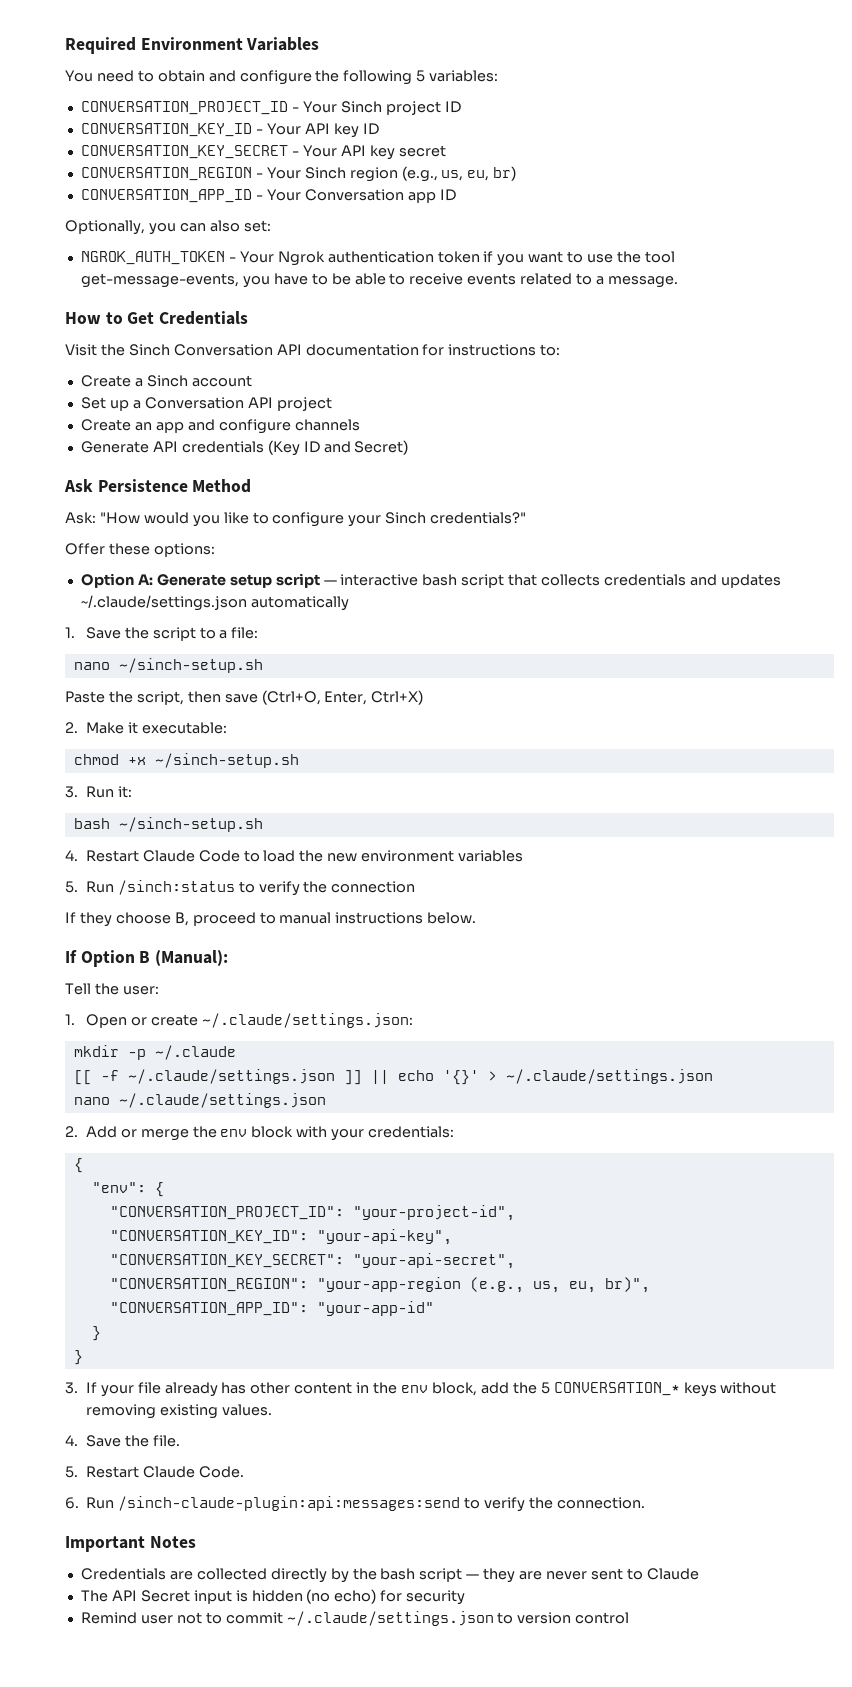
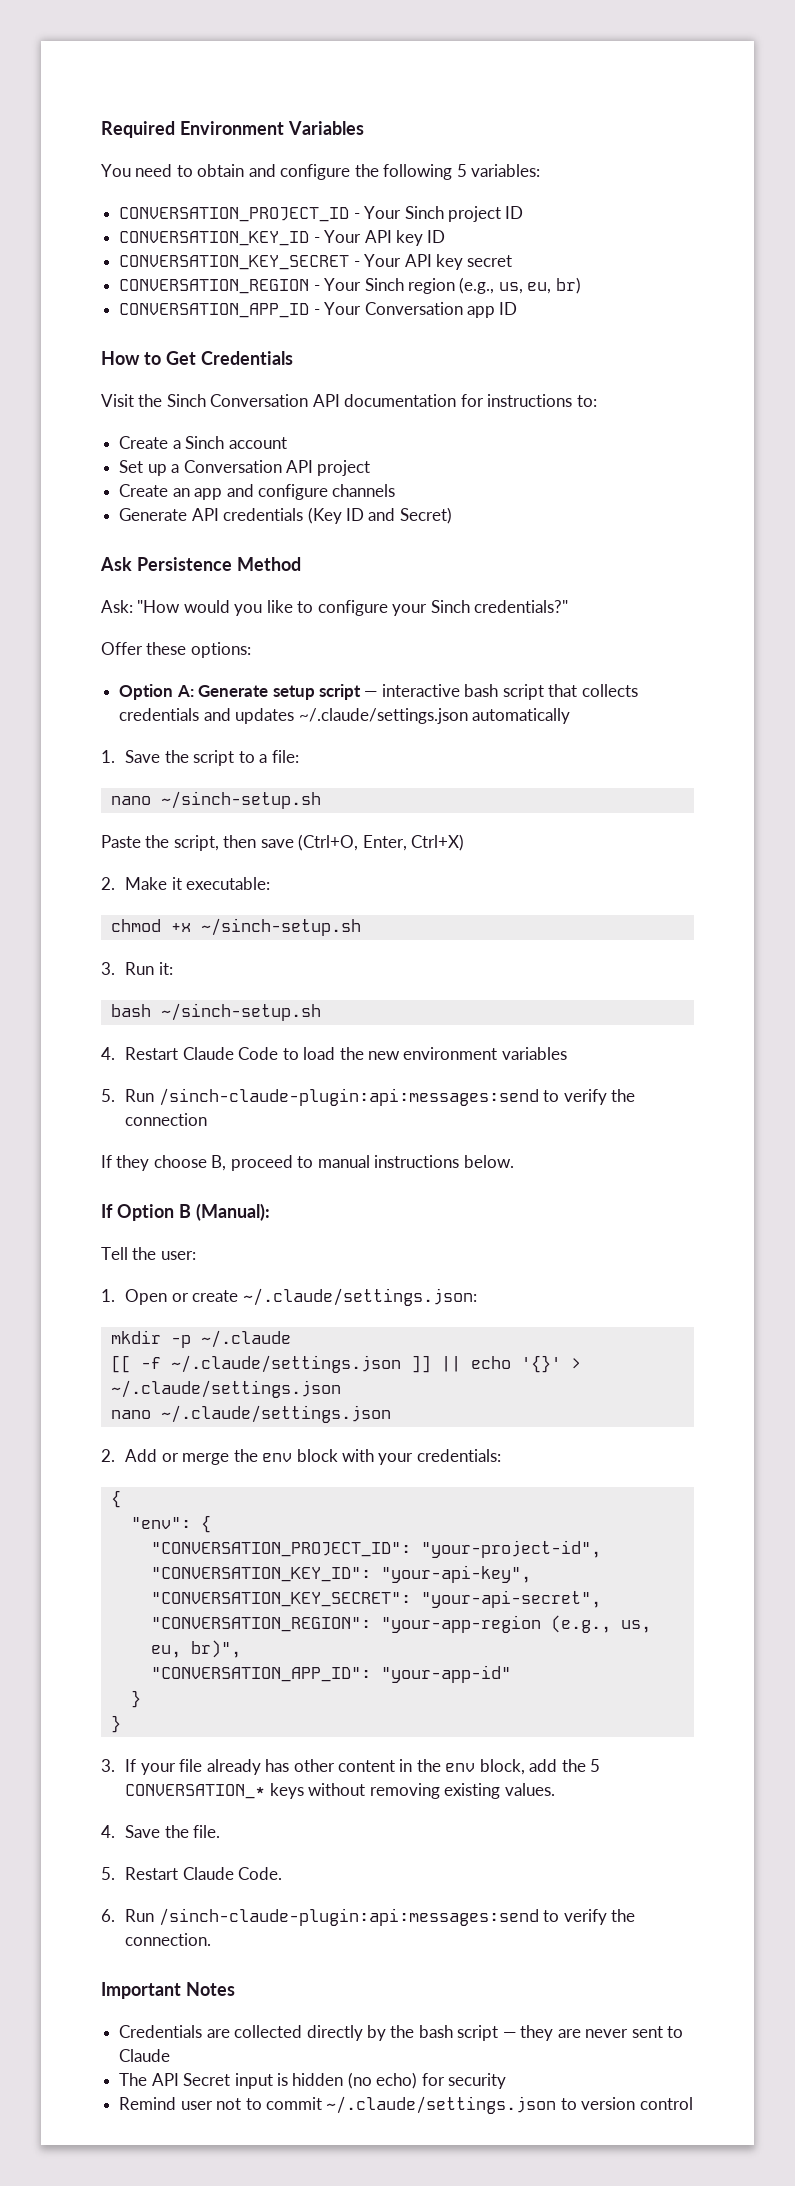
[65,220,271,235] [80,251,675,266] [80,273,678,288] // Optionally, you can also set: // NGROK_AUTH_TOKEN - Your Ngrok authentication token if you want to use the tool get-message-events, you have to be able to receive events related to a message. -> (518, 308) none
[117,880,235,895] /sinch:status -> [158,1088,539,1106] /sinch-claude-plugin:api:messages:send

